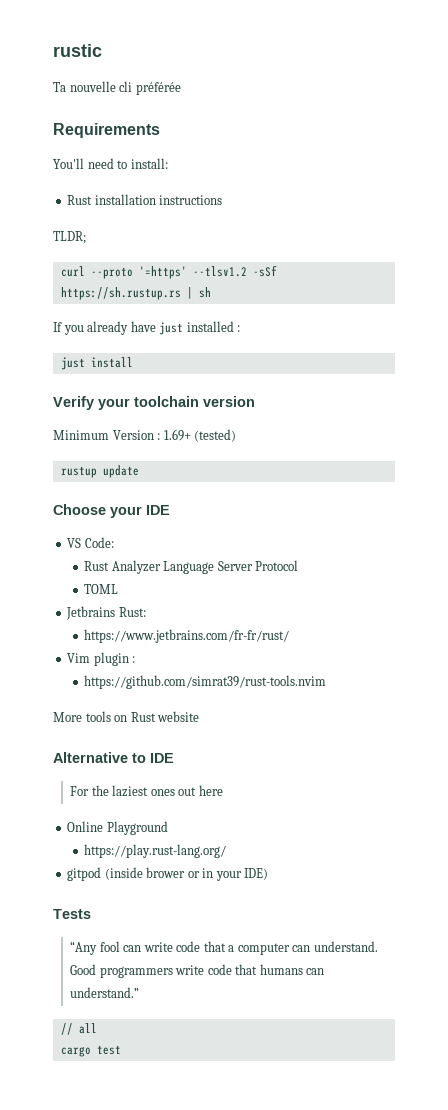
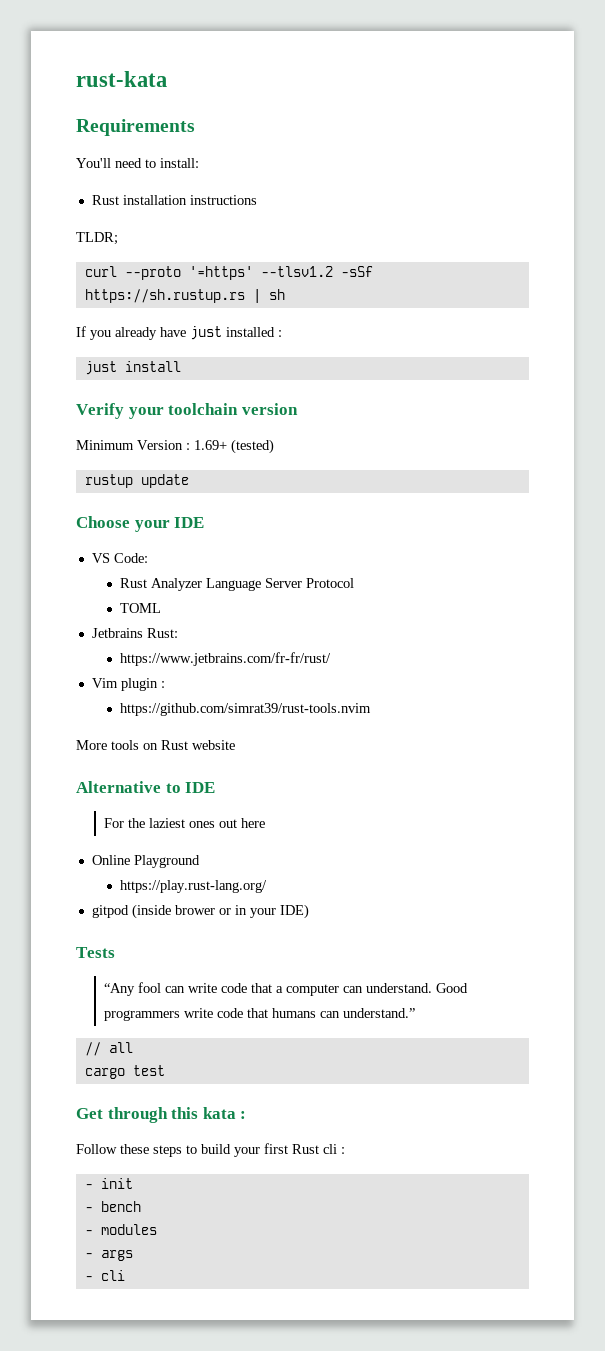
[53,44,102,57] [53,81,181,95] rustic // Ta nouvelle cli préférée -> [76,71,167,87] rust-kata
(121, 1050) none -> [76,1107,247,1123] [76,1143,345,1157] [84,1178,133,1189] [84,1201,141,1212] [84,1224,157,1235] [84,1250,133,1261] [84,1270,125,1281] // Get through this kata : // Follow these steps to build your first Rust cli : // - init // - bench // - modules // - args // - cli

